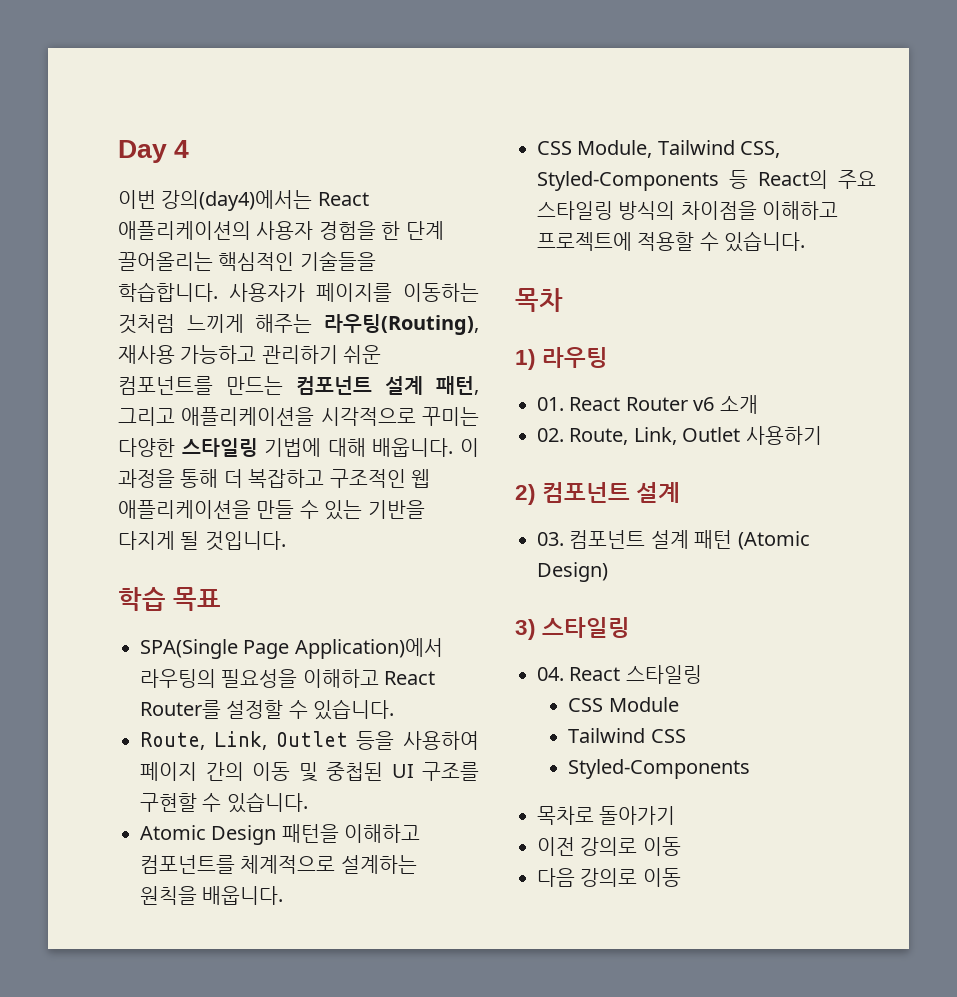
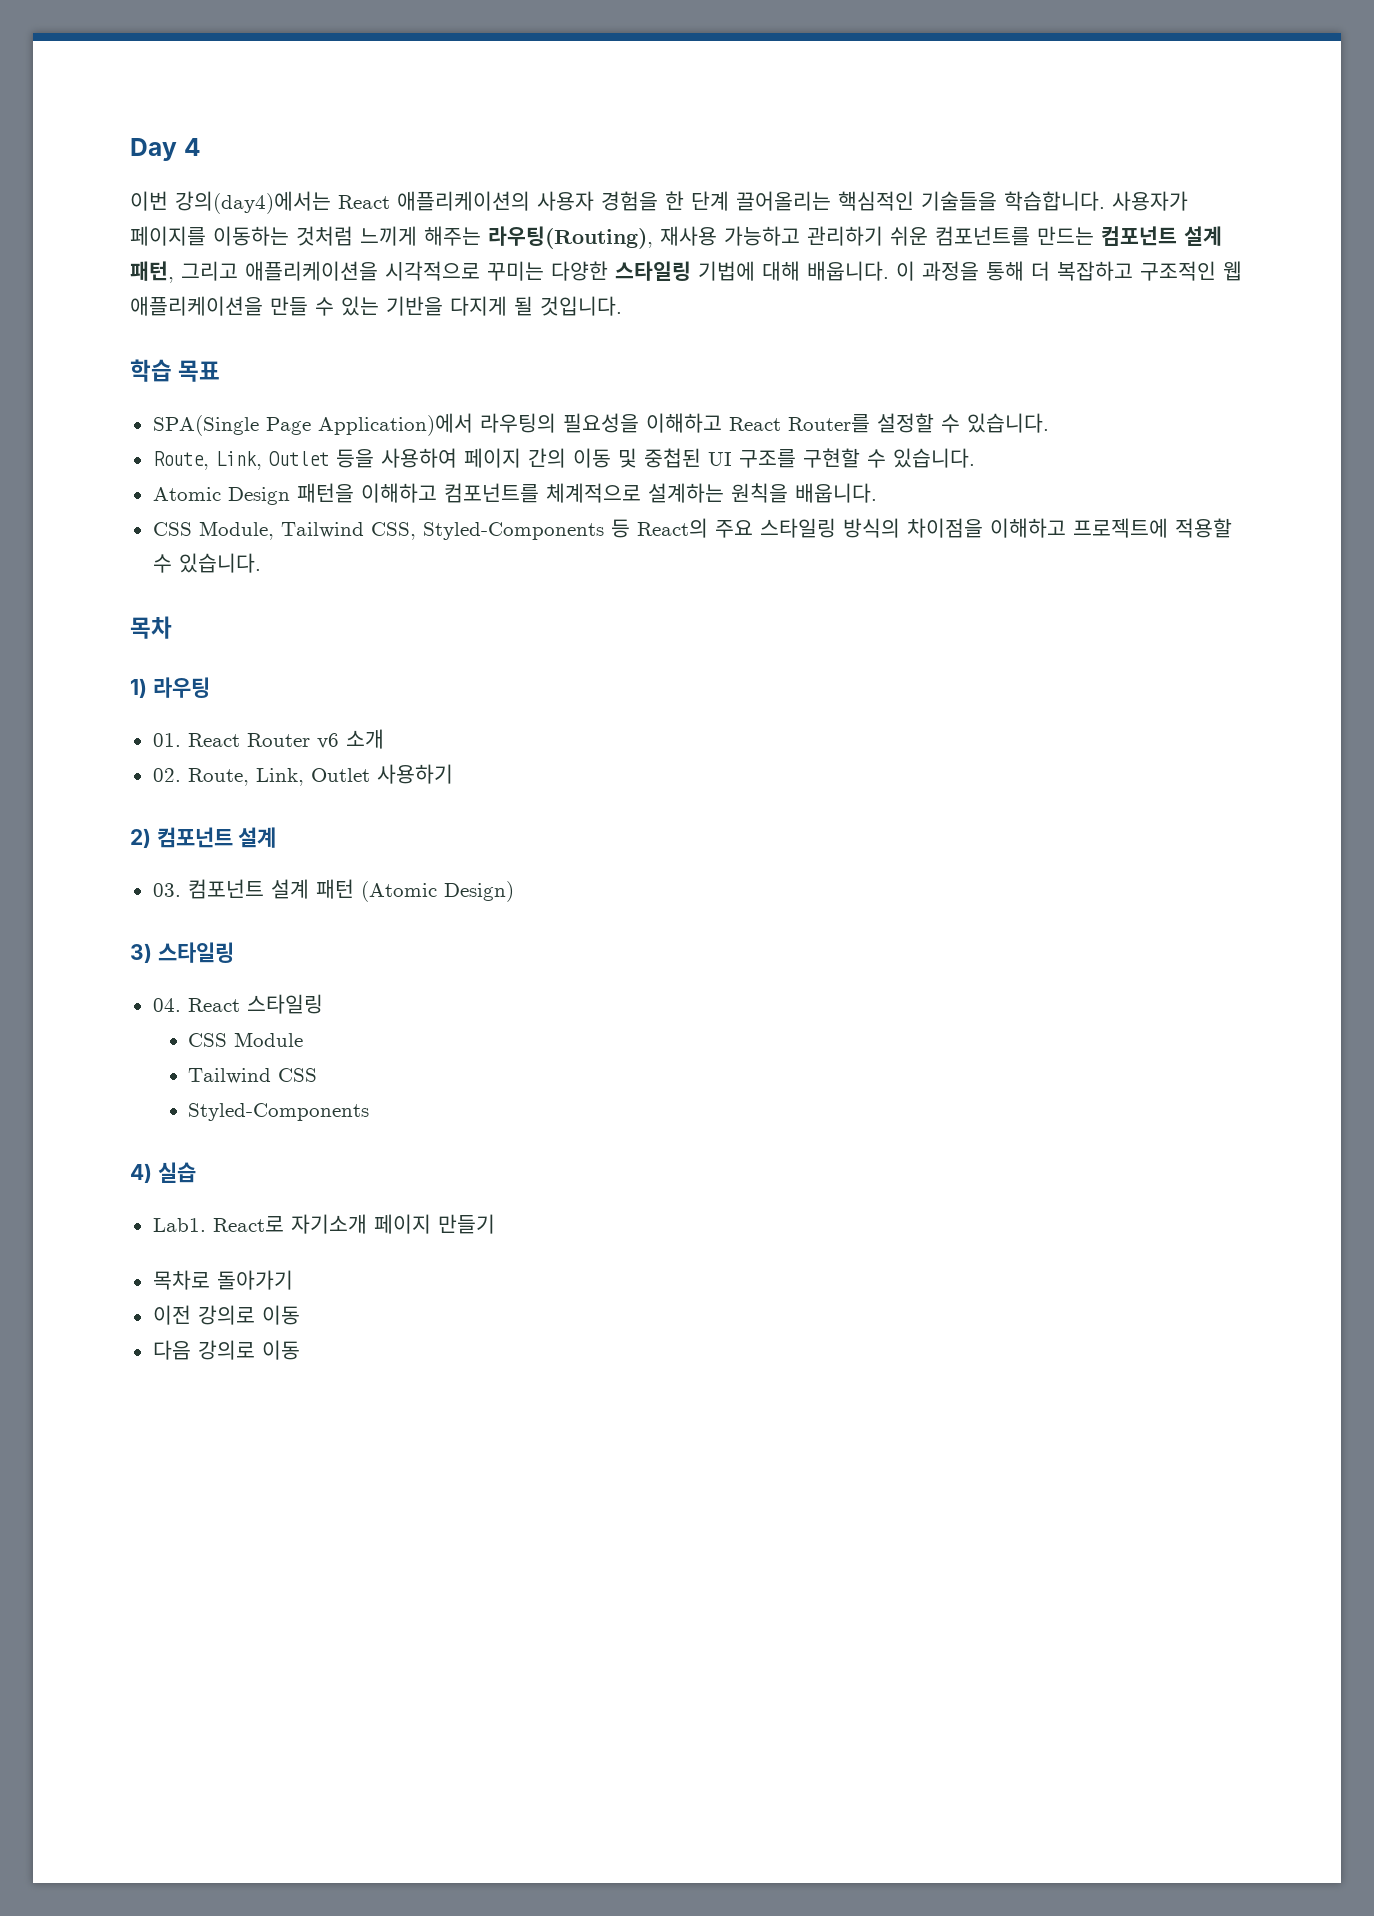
(751, 769) none -> [130,1162,196,1183] [152,1214,495,1234] // 4) 실습 // Lab1. React로 자기소개 페이지 만들기

